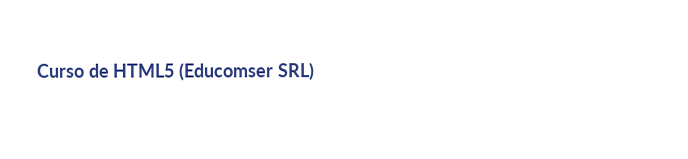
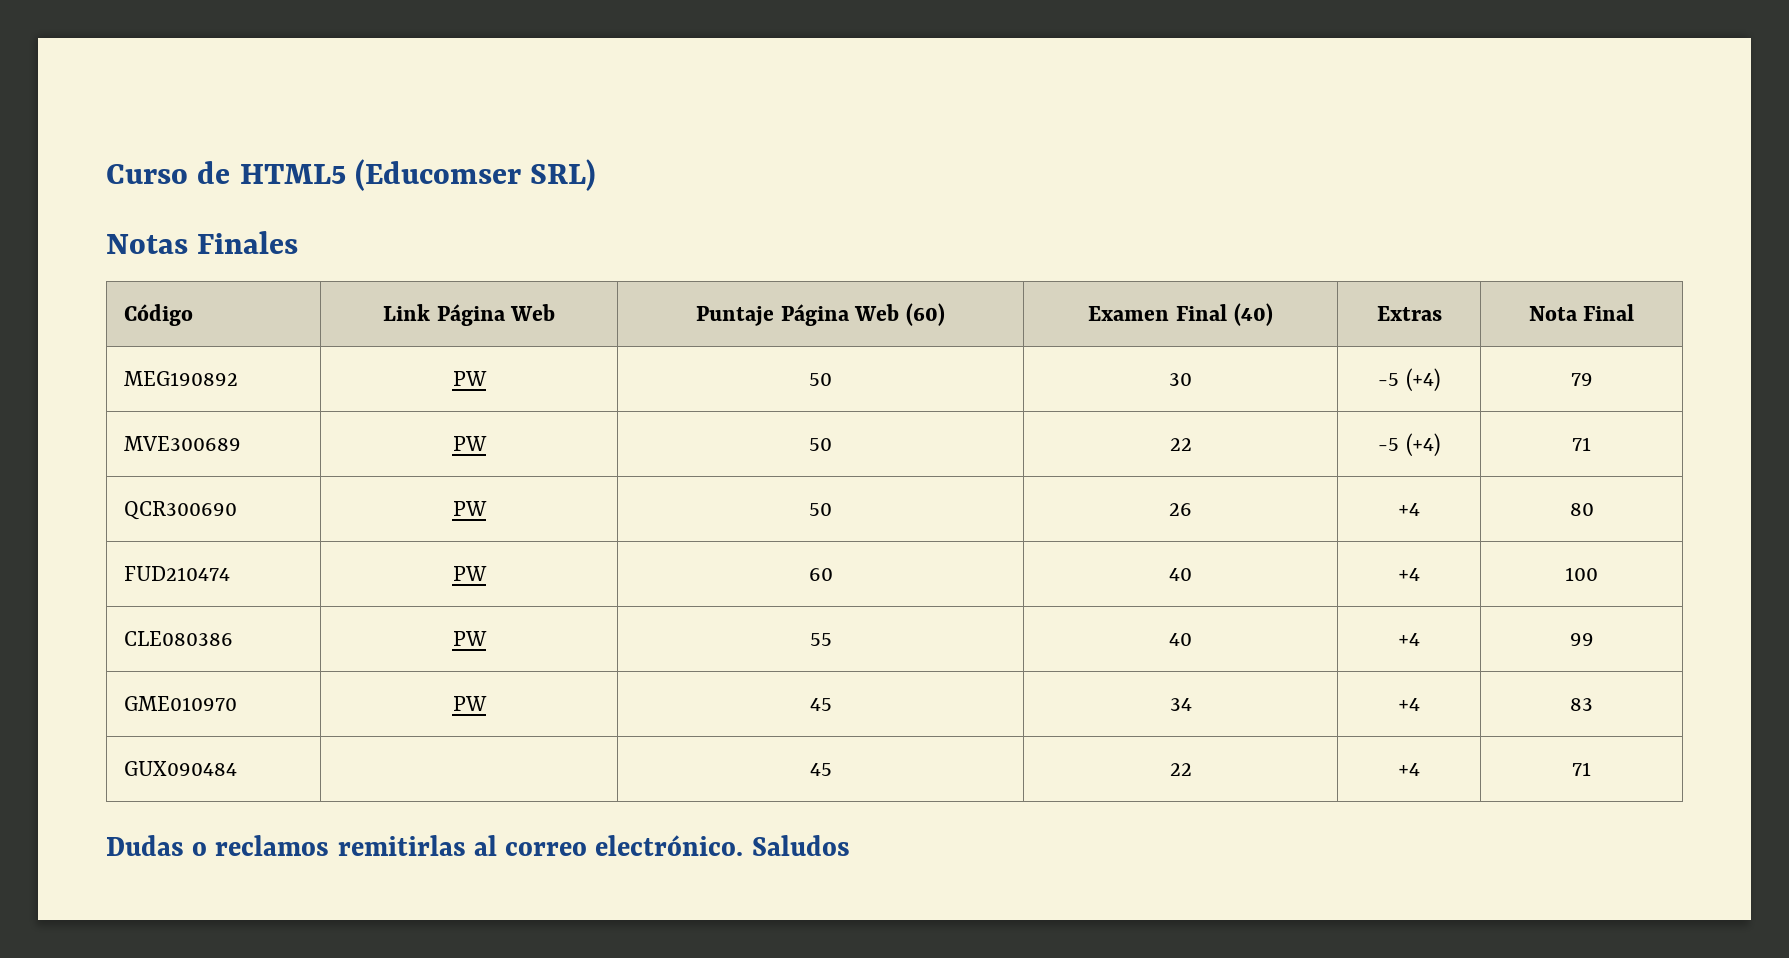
(315, 71) none -> [106,231,299,254] [124,304,194,326] [382,304,556,326] [696,303,945,326] [1088,303,1273,326] [1376,306,1442,321] [1528,304,1635,321] [124,371,239,386] [452,371,487,386] [809,373,832,386] [1169,373,1192,386] [1378,368,1440,392] [1570,373,1593,386] [124,436,242,451] [452,436,487,451] [809,438,832,451] [1169,438,1192,451] [1378,433,1440,457] [1572,437,1591,451] [124,501,238,520] [452,501,487,516] [809,503,832,516] [1169,503,1192,516] [1398,503,1420,516] [1569,503,1594,516] [124,566,231,581] [452,566,487,581] [808,568,833,581] [1169,568,1192,581] [1398,568,1420,581] [1565,567,1598,581] [124,631,234,646] [452,631,487,646] [809,633,832,646] [1169,633,1192,646] [1398,633,1420,646] [1569,633,1594,646] [124,696,238,711] [452,696,487,711] [809,698,832,711] [1169,698,1192,711] [1398,698,1420,711] [1570,698,1593,711] [124,761,238,776] [809,763,832,776] [1169,763,1192,776] [1398,763,1420,776] [1572,762,1591,776] [106,835,850,856] // Notas Finales // Código | Link Página Web | Puntaje Página Web (60) | Examen Final (40) | Extras | Nota Final // MEG190892 | PW | 50 | 30 | -5 (+4) | 79 // MVE300689 | PW | 50 | 22 | -5 (+4) | 71 // QCR300690 | PW | 50 | 26 | +4 | 80 // FUD210474 | PW | 60 | 40 | +4 | 100 // CLE080386 | PW | 55 | 40 | +4 | 99 // GME010970 | PW | 45 | 34 | +4 | 83 // GUX090484 | | 45 | 22 | +4 | 71 // Dudas o reclamos remitirlas al correo electrónico. Saludos

